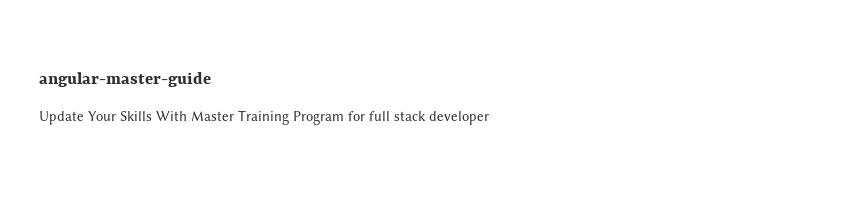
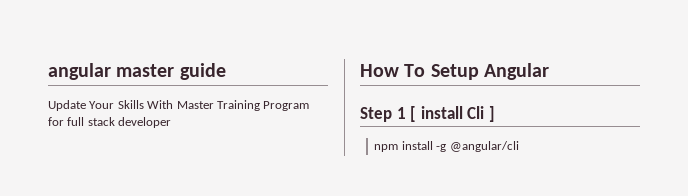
[39,72,211,87] angular-master-guide -> [48,63,226,80] angular master guide
(489, 118) none -> [360,63,549,80] [360,106,495,122] [374,141,519,152] // How To Setup Angular // Step 1 [ install Cli ] // npm install -g @angular/cli

